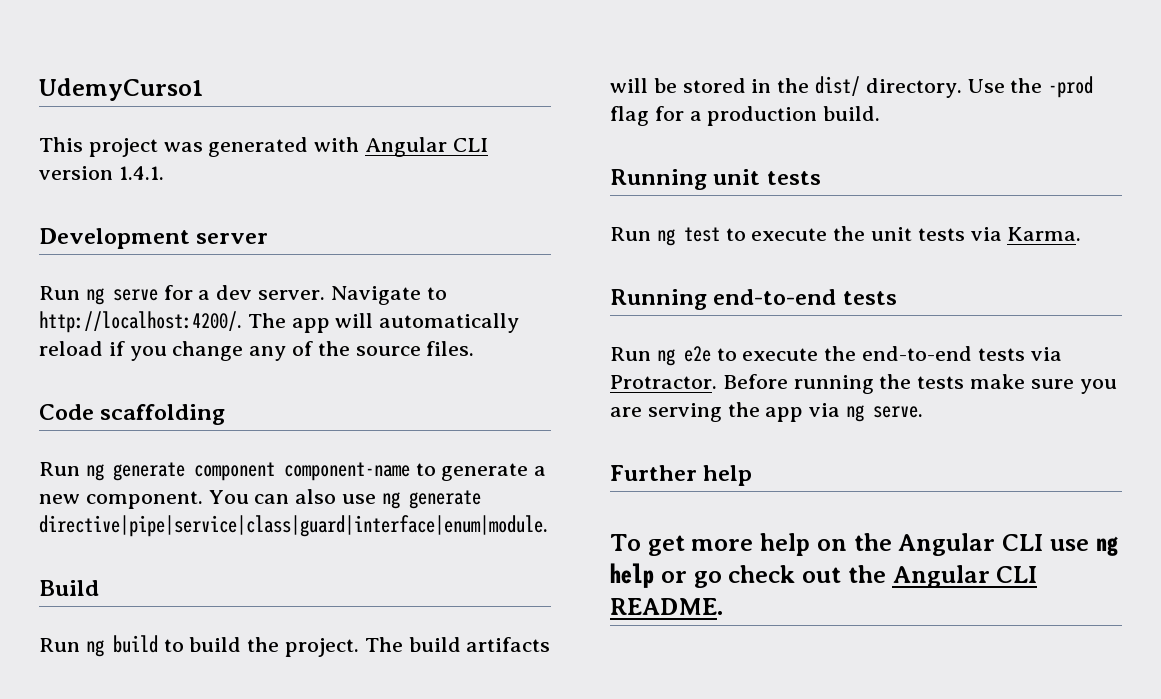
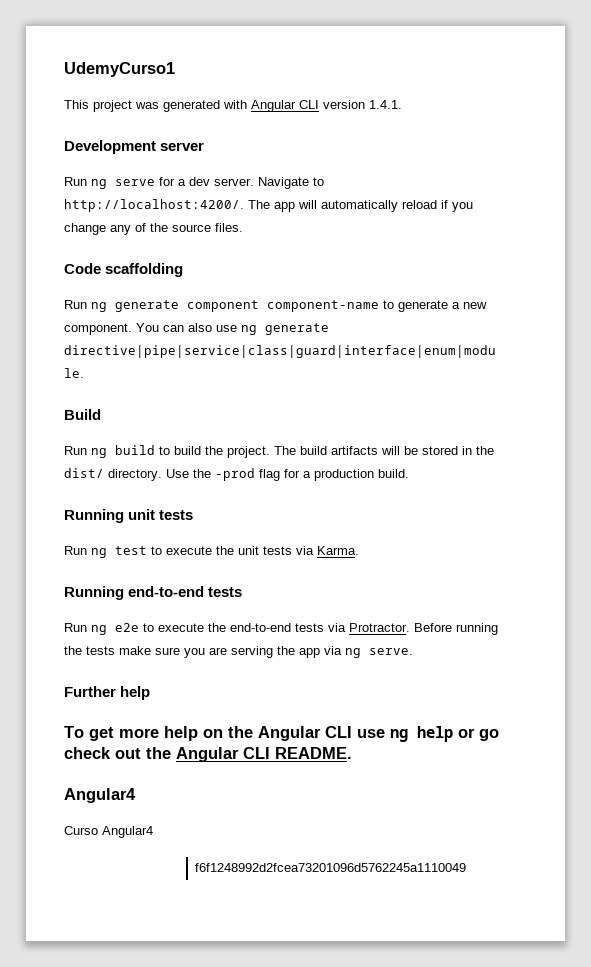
(723, 606) none -> [64,788,136,803] [64,826,153,838] [195,863,467,872] // Angular4 // Curso Angular4 // f6f1248992d2fcea73201096d5762245a1110049

